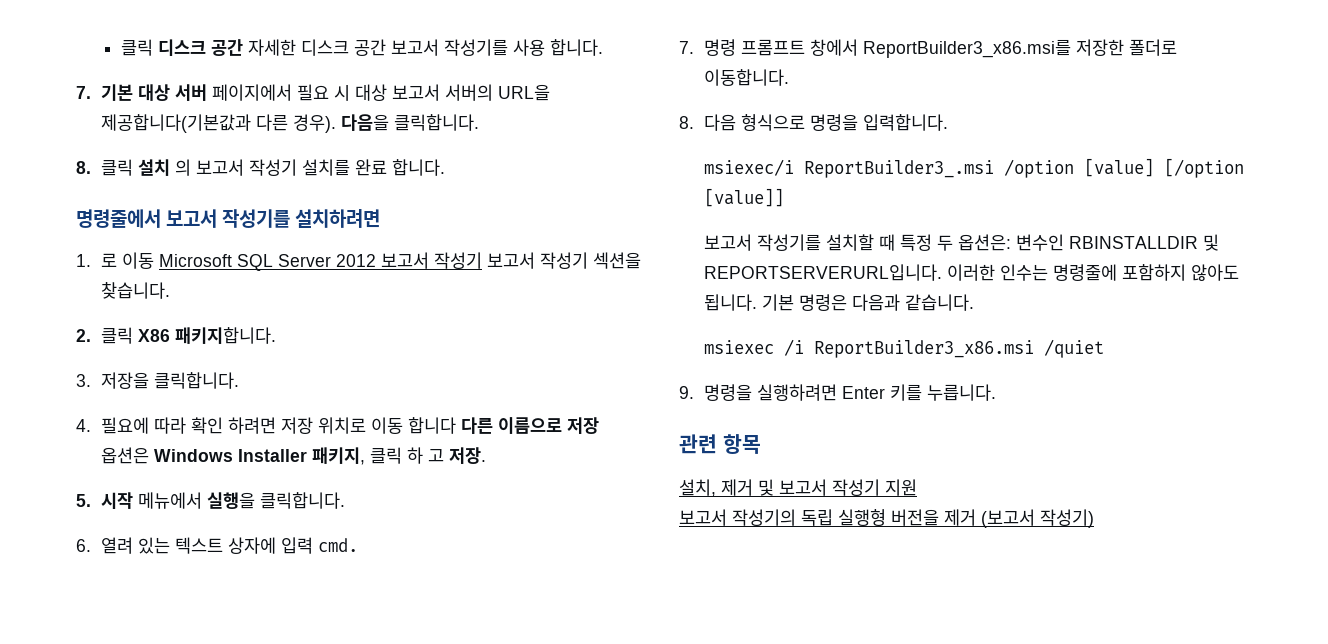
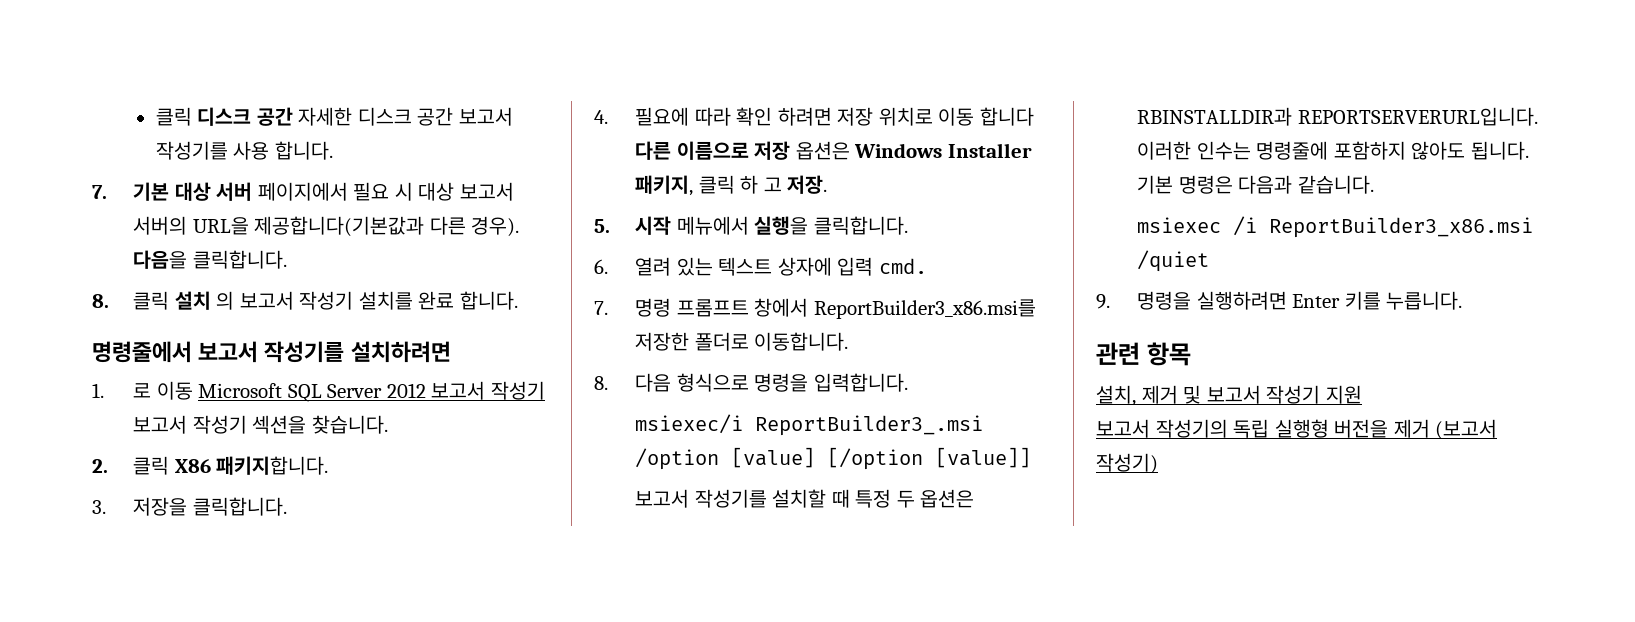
[958,234,1220,251] 옵션은: 변수인 RBINSTALLDIR 및 -> [920,489,975,508] [1136,107,1292,126] 옵션은 RBINSTALLDIR과

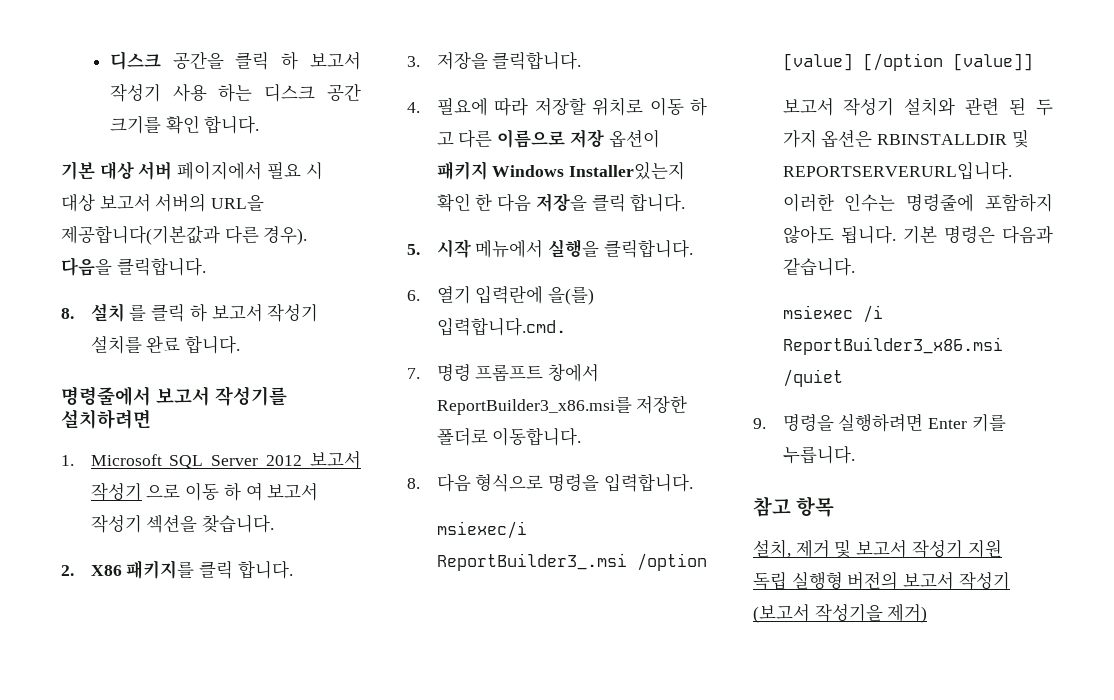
[155,107,513,126] [155,141,333,160] [92,185,107,199] 클릭 디스크 공간 자세한 디스크 공간 보고서 작성기를 사용 합니다. // 7. -> [109,51,361,70] [109,83,361,102] [109,115,260,134] 디스크 공간을 클릭 하 보고서 작성기 사용 하는 디스크 공간 크기를 확인 합니다. //
[132,291,235,310] 클릭 설치 의 -> [90,303,207,322] 설치 를 클릭 하
[132,381,193,400] 로 이동 -> (74, 460) none
(545, 390) none -> [146,482,263,501] 으로 이동 하 여
[132,456,329,475] 클릭 X86 패키지합니다. -> [90,560,293,579] X86 패키지를 클릭 합니다.
[736,107,1034,126] [634,141,1032,160] [634,175,828,196] 확인 하려면 저장 위치로 이동 합니다 다른 이름으로 저장 옵션은 Windows Installer 패키지, 클릭 하 고 저장. -> [534,97,707,116] [436,129,660,148] [436,161,686,180] [436,193,686,212] 저장할 위치로 이동 하 고 다른 이름으로 저장 옵션이 패키지 Windows Installer있는지 확인 한 다음 저장을 클릭 합니다.
[634,257,927,276] 열려 있는 텍스트 상자에 입력 cmd. -> [436,285,595,305] [436,317,566,336] 열기 입력란에 을(를) 입력합니다.cmd.
[694,489,975,508] [1136,107,1292,126] 작성기를 설치할 때 특정 두 옵션은 RBINSTALLDIR과 -> [843,97,1053,116] [782,130,1029,148] 작성기 설치와 관련 된 두 가지 옵션은 RBINSTALLDIR 및
[1096,342,1140,365] 관련 -> [753,496,791,517] 참고
[1096,419,1498,440] [1096,453,1158,474] 보고서 작성기의 독립 실행형 버전을 제거 (보고서 작성기) -> [753,571,1010,590] [753,603,928,623] 독립 실행형 버전의 보고서 작성기 (보고서 작성기을 제거)

